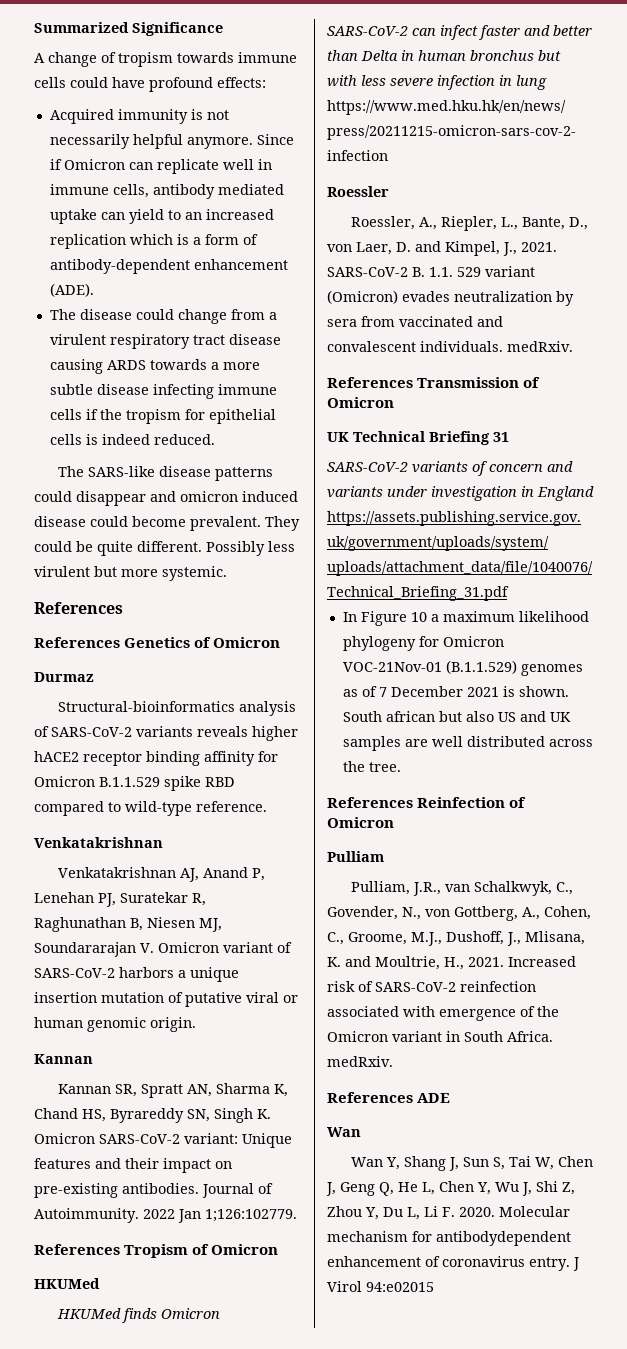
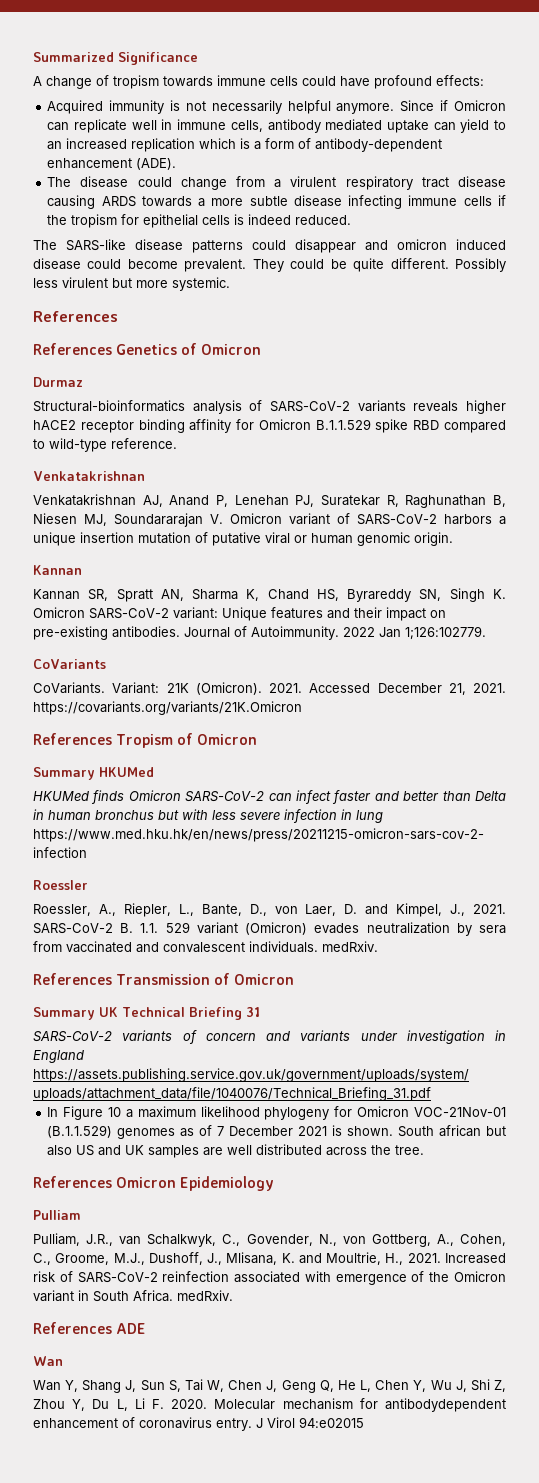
(297, 1215) none -> [33,659,106,669] [33,682,506,695] [33,701,302,715] // CoVariants // CoVariants. Variant: 21K (Omicron). 2021. Accessed December 21, 2021. https://covariants.org/variants/21K.Omicron
(279, 1249) none -> [33,767,95,780] Summary
(394, 402) none -> [33,1007,95,1020] Summary
[417,797,527,808] [327,817,394,828] Reinfection of Omicron -> [116,1176,275,1191] Omicron Epidemiology

